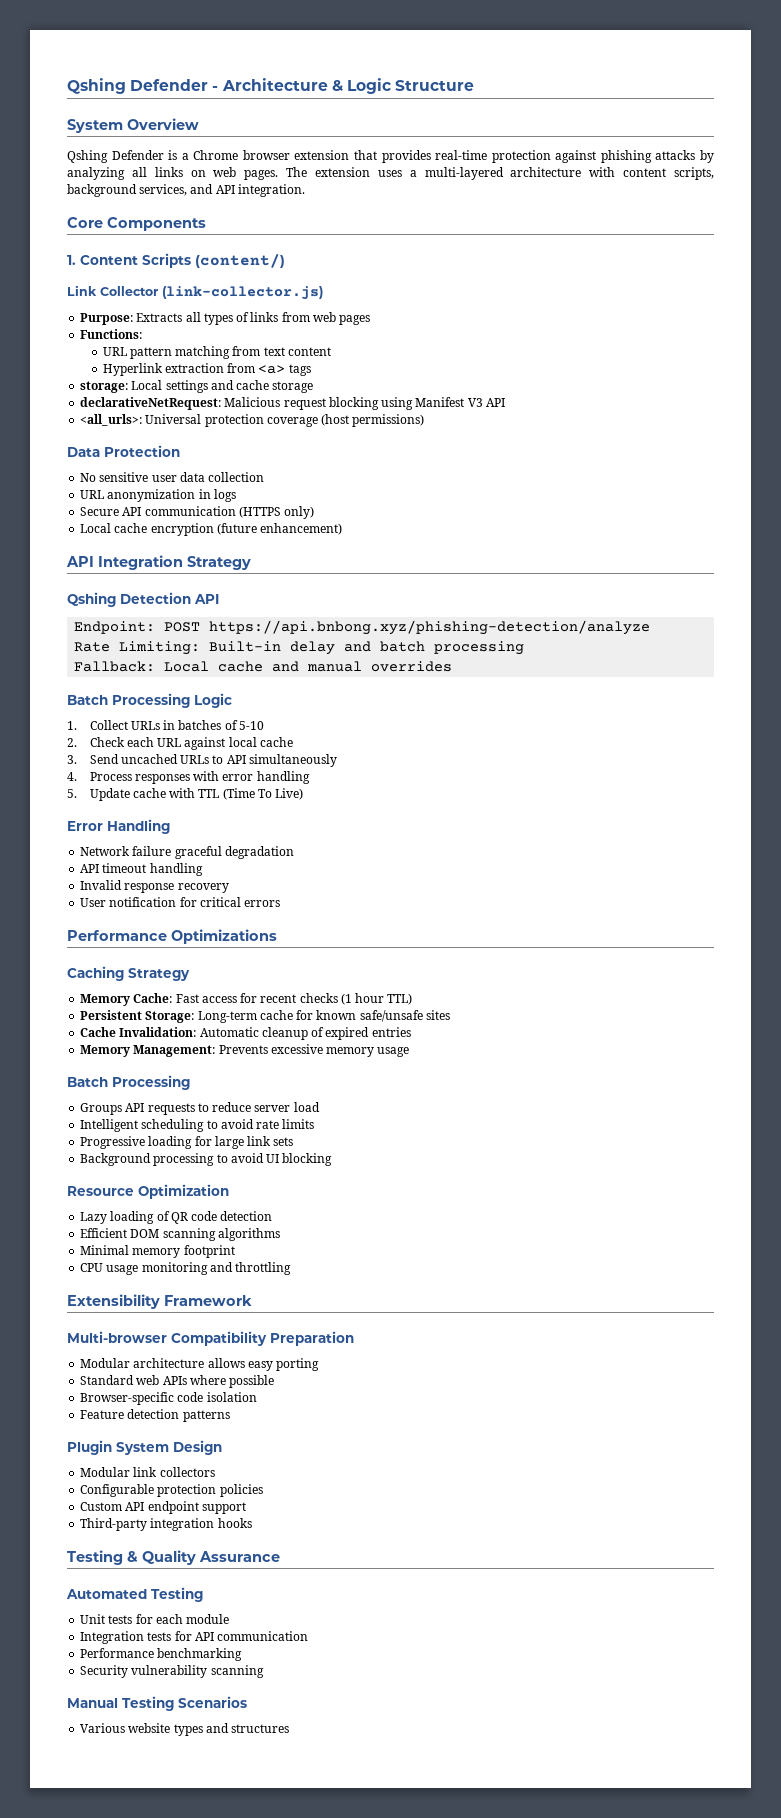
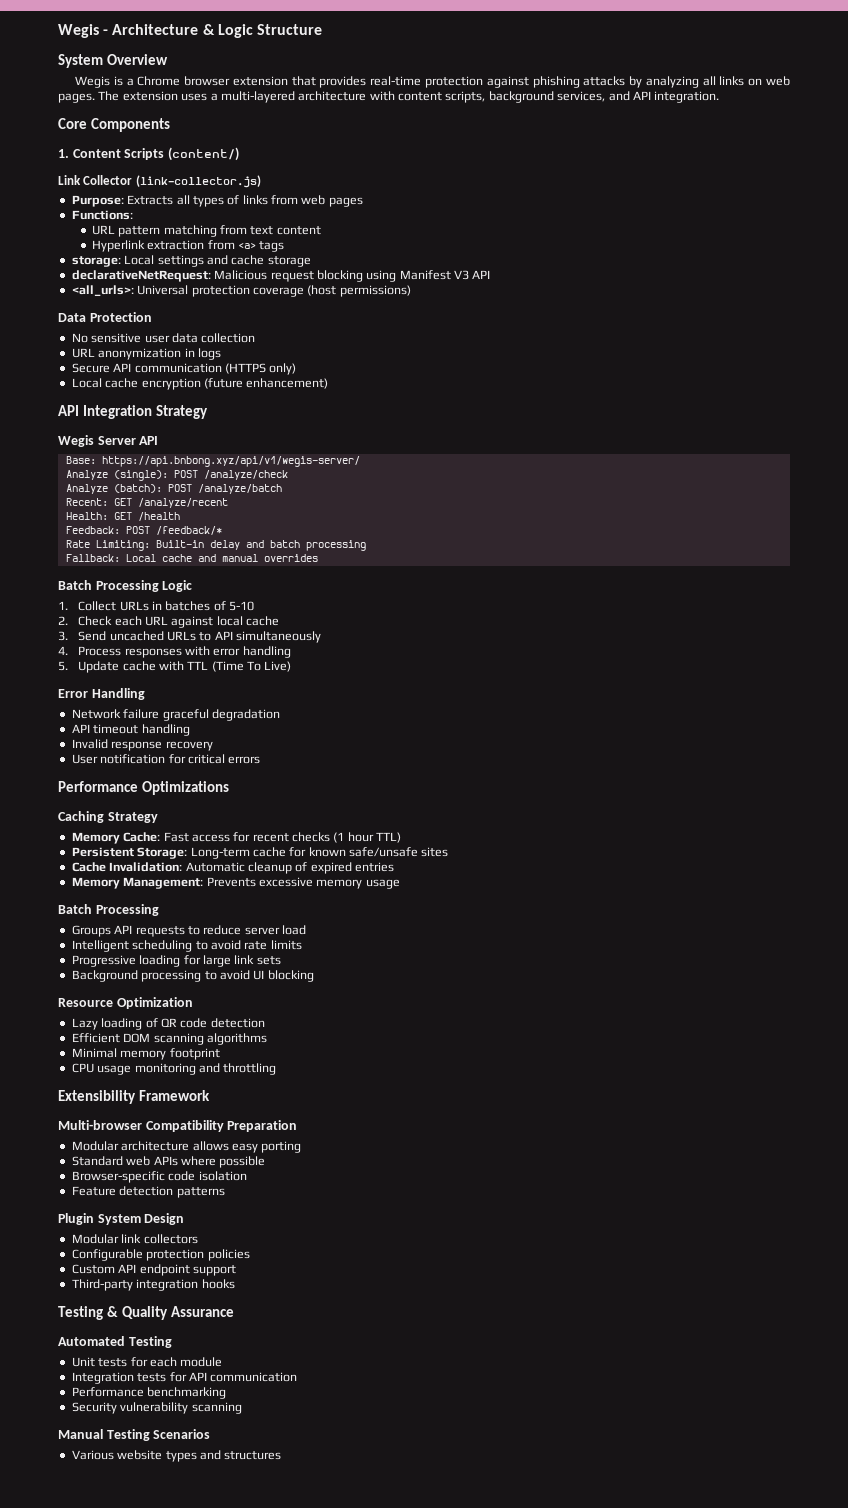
[67,78,209,94] Qshing Defender -> [58,24,99,38] Wegis
[67,150,164,163] Qshing Defender -> [75,76,111,88] Wegis
[67,592,219,607] [74,620,651,635] Qshing Detection API // Endpoint: POST https://api.bnbong.xyz/phishing-detection/analyze -> [58,435,159,447] [65,456,360,467] [65,470,288,481] [65,484,282,494] [65,498,228,508] [65,512,180,521] [65,526,222,535] Wegis Server API // Base: https://api.bnbong.xyz/api/v1/wegis-server/ // Analyze (single): POST /analyze/check // Analyze (batch): POST /analyze/batch // Recent: GET /analyze/recent // Health: GET /health // Feedback: POST /feedback/*

